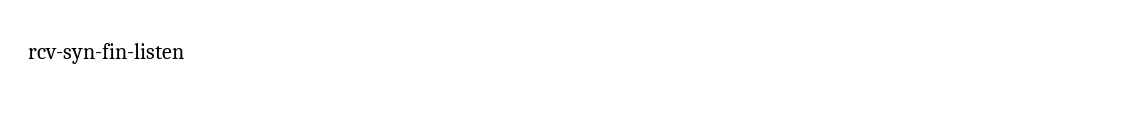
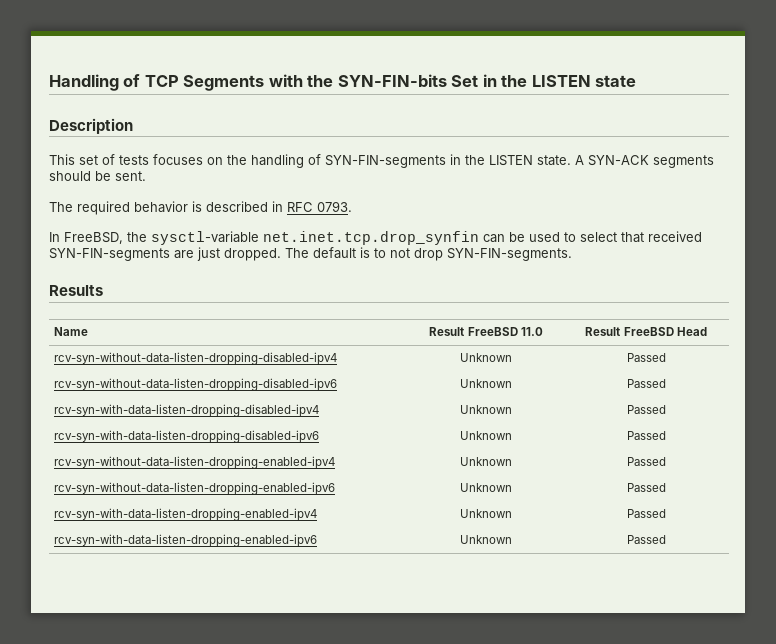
[28,43,184,64] rcv-syn-fin-listen -> [49,74,637,91] [49,118,133,134] [49,154,714,168] [49,171,146,181] [49,201,352,215] [49,231,702,245] [49,247,572,261] [49,285,103,296] [54,327,89,336] [429,327,543,336] [585,327,707,336] [54,352,338,365] [460,353,512,362] [626,353,666,362] [54,378,338,391] [460,379,512,388] [626,379,666,388] [54,404,320,417] [460,405,512,414] [626,405,666,414] [54,430,320,443] [460,431,512,440] [626,431,666,440] [54,456,336,469] [460,457,512,466] [626,457,666,466] [54,482,336,495] [460,483,512,492] [626,483,666,492] [54,508,318,521] [460,509,512,518] [626,509,666,518] [54,534,318,547] [460,535,512,544] [626,535,666,544] Handling of TCP Segments with the SYN-FIN-bits Set in the LISTEN state // Description // This set of tests focuses on the handling of SYN-FIN-segments in the LISTEN state. A SYN-ACK segments should be sent. // The required behavior is described in RFC 0793. // In FreeBSD, the sysctl-variable net.inet.tcp.drop_synfin can be used to select that received SYN-FIN-segments are just dropped. The default is to not drop SYN-FIN-segments. // Results // Name | Result FreeBSD 11.0 | Result FreeBSD Head // rcv-syn-without-data-listen-dropping-disabled-ipv4 | Unknown | Passed // rcv-syn-without-data-listen-dropping-disabled-ipv6 | Unknown | Passed // rcv-syn-with-data-listen-dropping-disabled-ipv4 | Unknown | Passed // rcv-syn-with-data-listen-dropping-disabled-ipv6 | Unknown | Passed // rcv-syn-without-data-listen-dropping-enabled-ipv4 | Unknown | Passed // rcv-syn-without-data-listen-dropping-enabled-ipv6 | Unknown | Passed // rcv-syn-with-data-listen-dropping-enabled-ipv4 | Unknown | Passed // rcv-syn-with-data-listen-dropping-enabled-ipv6 | Unknown | Passed

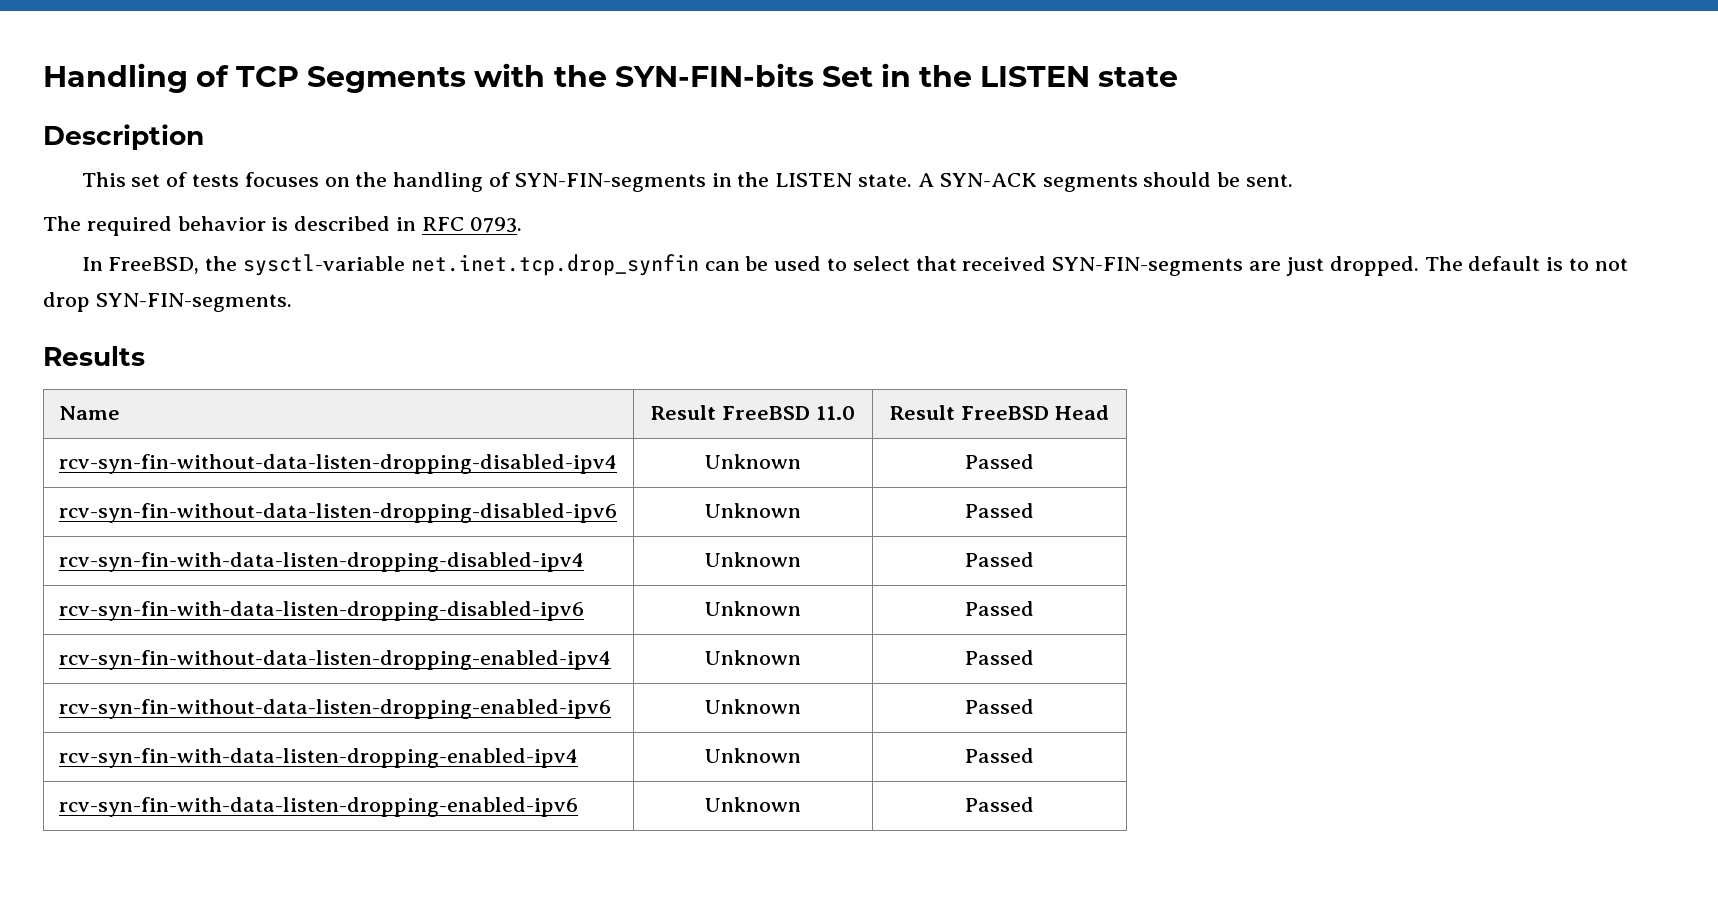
[54,352,338,365] [460,353,512,362] [626,353,666,362] [54,378,338,391] [460,379,512,388] [626,379,666,388] [54,404,320,417] [460,405,512,414] [626,405,666,414] [54,430,320,443] [460,431,512,440] [626,431,666,440] [54,456,336,469] [460,457,512,466] [626,457,666,466] [54,482,336,495] [460,483,512,492] [626,483,666,492] [54,508,318,521] [460,509,512,518] [626,509,666,518] [54,534,318,547] rcv-syn-without-data-listen-dropping-disabled-ipv4 | Unknown | Passed // rcv-syn-without-data-listen-dropping-disabled-ipv6 | Unknown | Passed // rcv-syn-with-data-listen-dropping-disabled-ipv4 | Unknown | Passed // rcv-syn-with-data-listen-dropping-disabled-ipv6 | Unknown | Passed // rcv-syn-without-data-listen-dropping-enabled-ipv4 | Unknown | Passed // rcv-syn-without-data-listen-dropping-enabled-ipv6 | Unknown | Passed // rcv-syn-with-data-listen-dropping-enabled-ipv4 | Unknown | Passed // rcv-syn-with-data-listen-dropping-enabled-ipv6 -> [58,454,617,474] [704,454,801,469] [964,454,1034,469] [58,503,617,523] [704,503,801,518] [964,503,1034,518] [58,552,584,572] [704,552,801,567] [964,552,1034,567] [58,601,584,621] [704,601,801,616] [964,601,1034,616] [58,650,611,670] [704,650,801,665] [964,650,1034,665] [58,699,611,719] [704,699,801,714] [964,699,1034,714] [58,748,578,768] [704,748,801,763] [964,748,1034,763] [58,797,578,817] rcv-syn-fin-without-data-listen-dropping-disabled-ipv4 | Unknown | Passed // rcv-syn-fin-without-data-listen-dropping-disabled-ipv6 | Unknown | Passed // rcv-syn-fin-with-data-listen-dropping-disabled-ipv4 | Unknown | Passed // rcv-syn-fin-with-data-listen-dropping-disabled-ipv6 | Unknown | Passed // rcv-syn-fin-without-data-listen-dropping-enabled-ipv4 | Unknown | Passed // rcv-syn-fin-without-data-listen-dropping-enabled-ipv6 | Unknown | Passed // rcv-syn-fin-with-data-listen-dropping-enabled-ipv4 | Unknown | Passed // rcv-syn-fin-with-data-listen-dropping-enabled-ipv6

